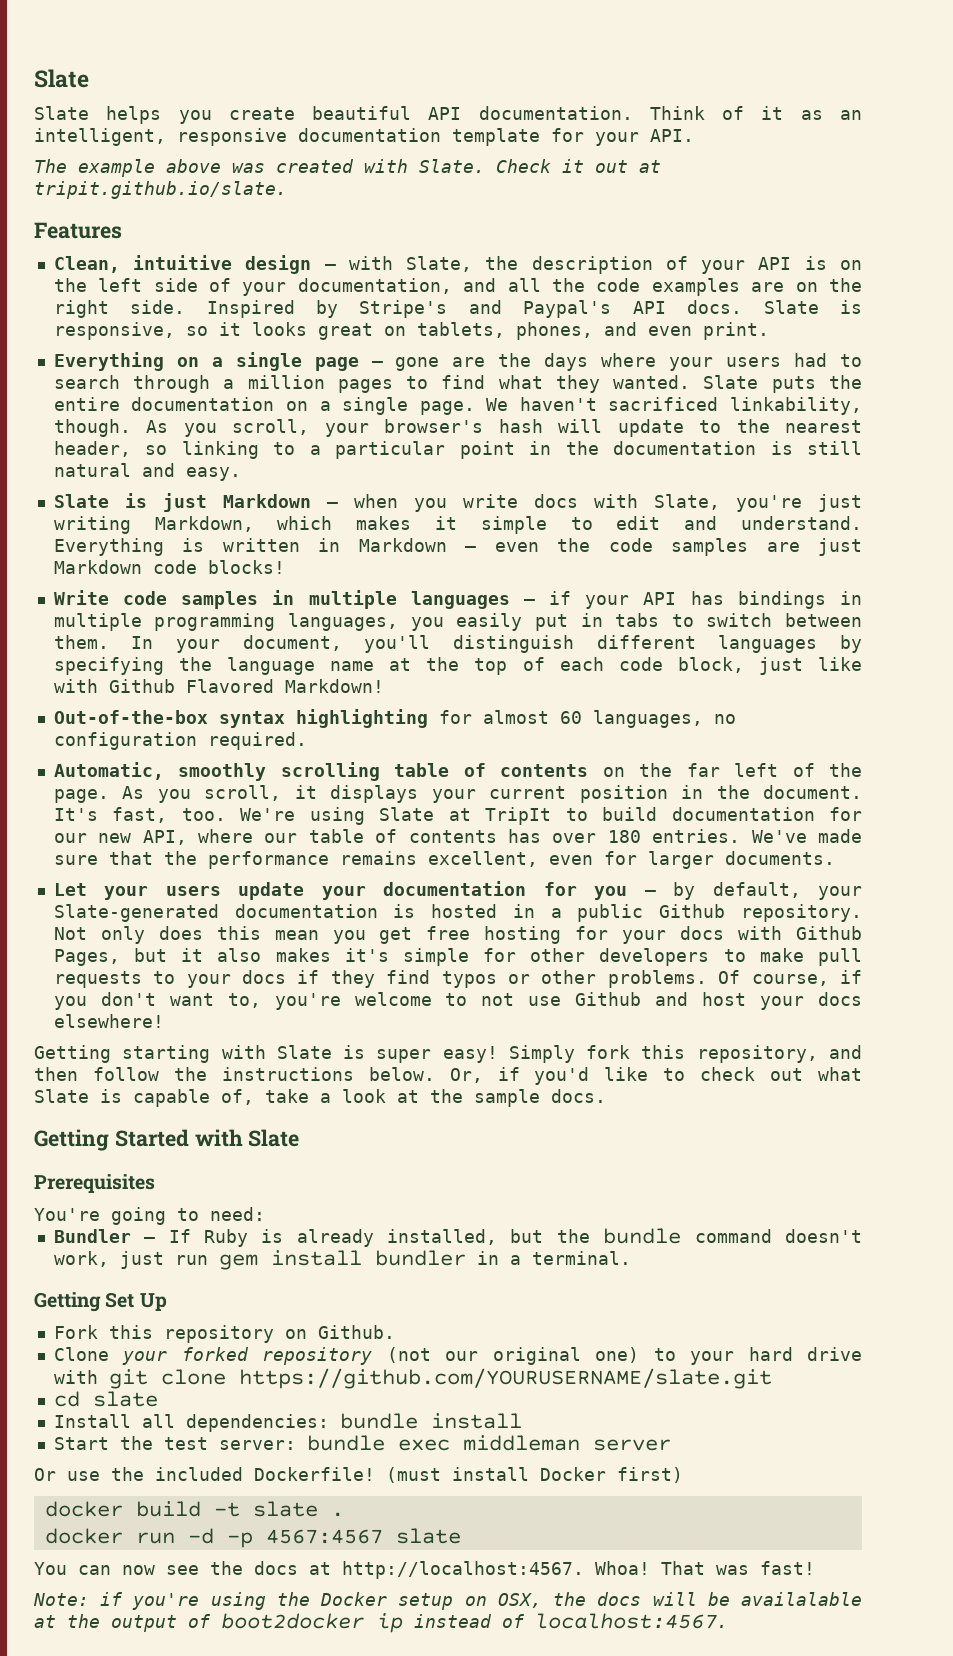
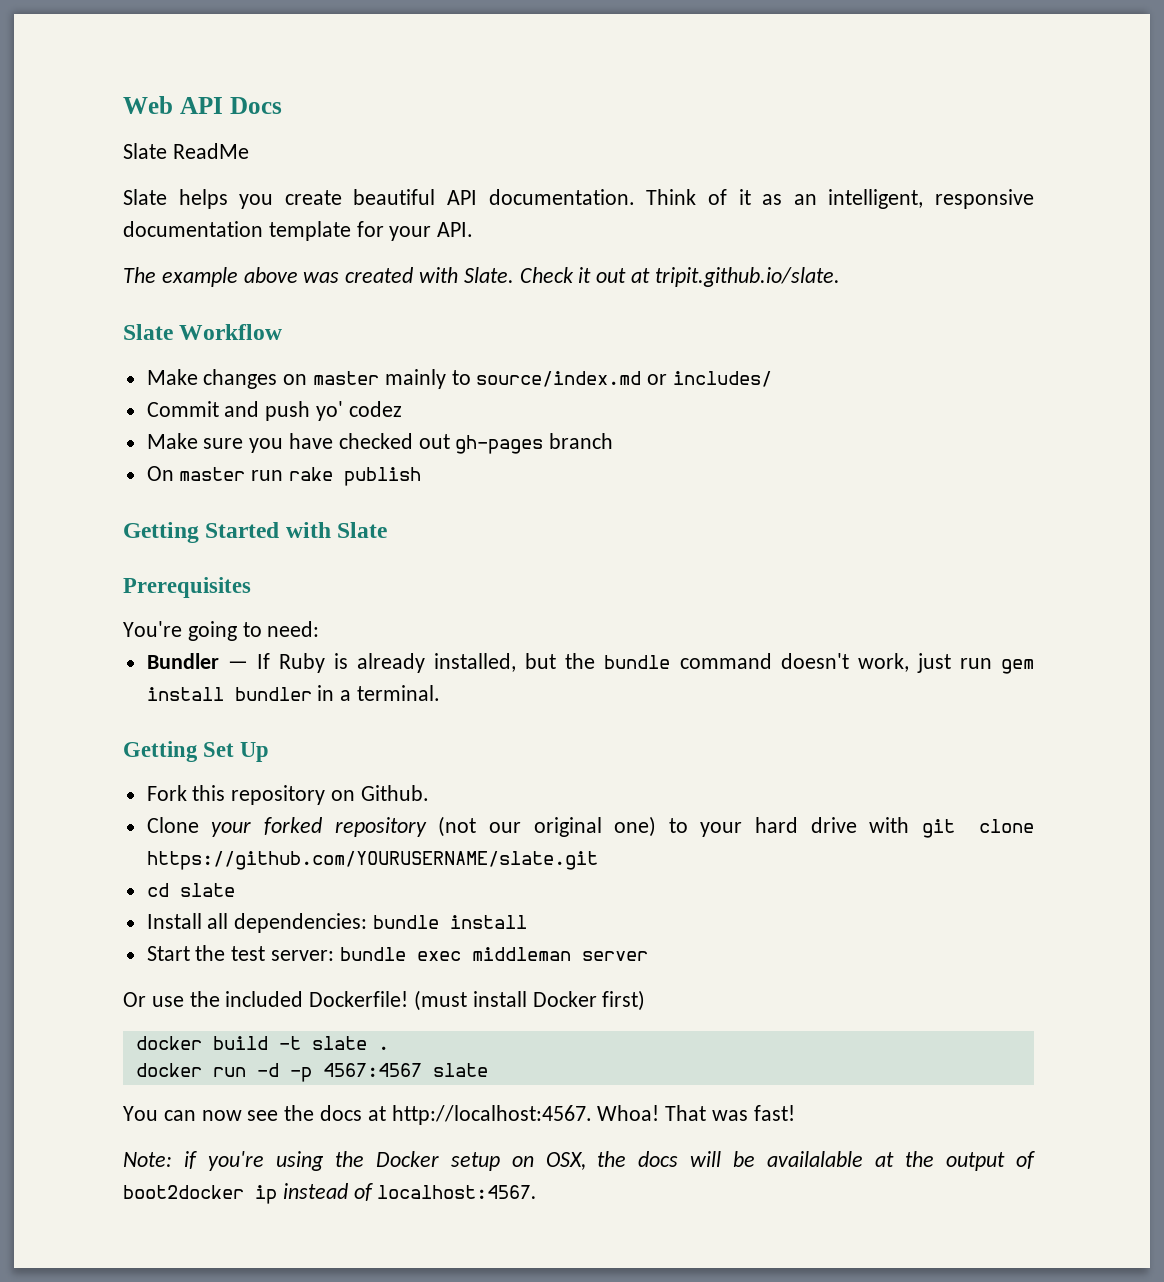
[34,69,89,88] Slate -> [123,96,282,114] [123,143,249,159] Web API Docs // Slate ReadMe
[34,222,122,239] [53,255,862,274] [53,278,862,296] [53,300,862,318] [53,322,769,340] [53,352,863,371] [53,375,862,393] [53,397,862,415] [53,419,863,437] [53,441,863,459] [53,463,241,481] [53,493,862,512] [53,516,862,534] [53,538,863,556] [53,560,285,574] [53,590,863,609] [53,613,863,631] [53,635,862,653] [53,657,863,675] [53,679,384,693] [53,709,736,728] [53,732,307,750] [53,762,863,781] [53,785,863,803] [53,807,863,825] [53,829,862,845] [53,851,835,869] [53,881,863,900] [53,904,862,922] [53,926,862,944] [53,948,863,966] [53,970,862,988] [53,992,862,1010] [53,1014,164,1028] [34,1045,862,1063] [34,1067,862,1085] [34,1089,606,1107] Features // Clean, intuitive design — with Slate, the description of your API is on the left side of your documentation, and all the code examples are on the right side. Inspired by Stripe's and Paypal's API docs. Slate is responsive, so it looks great on tablets, phones, and even print. // Everything on a single page — gone are the days where your users had to search through a million pages to find what they wanted. Slate puts the entire documentation on a single page. We haven't sacrificed linkability, though. As you scroll, your browser's hash will update to the nearest header, so linking to a particular point in the documentation is still natural and easy. // Slate is just Markdown — when you write docs with Slate, you're just writing Markdown, which makes it simple to edit and understand. Everything is written in Markdown — even the code samples are just Markdown code blocks! // Write code samples in multiple languages — if your API has bindings in multiple programming languages, you easily put in tabs to switch between them. In your document, you'll distinguish different languages by specifying the language name at the top of each code block, just like with Github Flavored Markdown! // Out-of-the-box syntax highlighting for almost 60 languages, no configuration required. // Automatic, smoothly scrolling table of contents on the far left of the page. As you scroll, it displays your current position in the document. It's fast, too. We're using Slate at TripIt to build documentation for our new API, where our table of contents has over 180 entries. We've made sure that the performance remains excellent, even for larger documents. // Let your users update your documentation for you — by default, your Slate-generated documentation is hosted in a public Github repository. Not only does this mean you get free hosting for your docs with Github Pages, but it also makes it's simple for other developers to make pull requests to your docs if they find typos or other problems. Of course, if you don't want to, you're welcome to not use Github and host your docs elsewhere! // Getting starting with Slate is super easy! Simply fork this repository, and then follow the instructions below. Or, if you'd like to check out what Slate is capable of, take a look at the sample docs. -> [123,324,283,340] [146,369,773,389] [146,401,402,421] [146,433,614,454] [146,466,422,486] Slate Workflow // Make changes on master mainly to source/index.md or includes/ // Commit and push yo' codez // Make sure you have checked out gh-pages branch // On master run rake publish

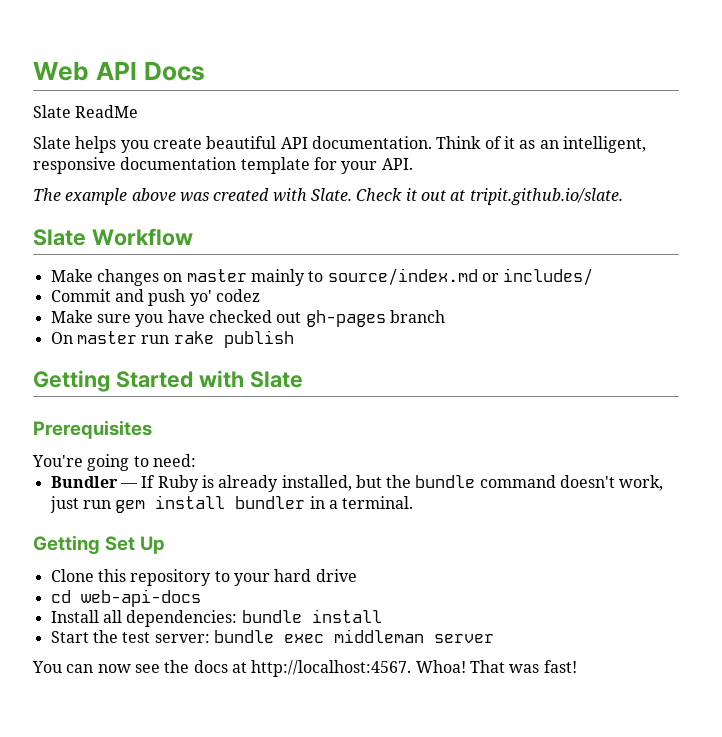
[146,785,187,801] Fork -> [50,569,94,582] Clone
[331,785,429,801] [146,816,657,837] on Github. // Clone your forked repository (not our original one) -> (212, 577) none
[869,817,1034,838] [146,851,598,870] with git clone https://github.com/YOURUSERNAME/slate.git -> (357, 575) none
[179,883,235,897] slate -> [80,589,201,607] web-api-docs
[123,990,646,1011] [135,1036,389,1050] [135,1063,488,1082] // Or use the included Dockerfile! (must install Docker first) // docker build -t slate . // docker run -d -p 4567:4567 slate -> (494, 638) none
[123,1151,1036,1171] [123,1183,538,1204] // Note: if you're using the Docker setup on OSX, the docs will be availalable at the output of boot2docker ip instead of localhost:4567. -> (577, 666) none

